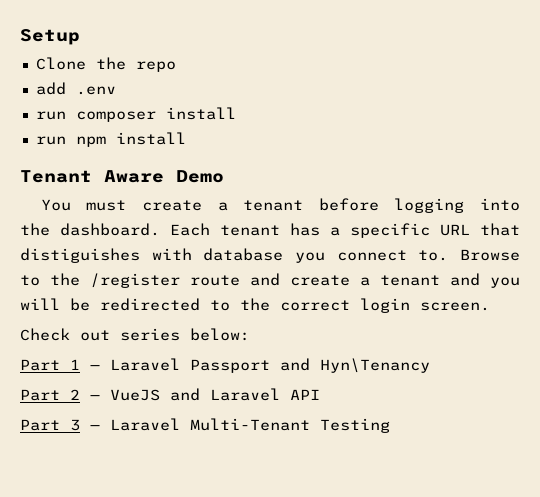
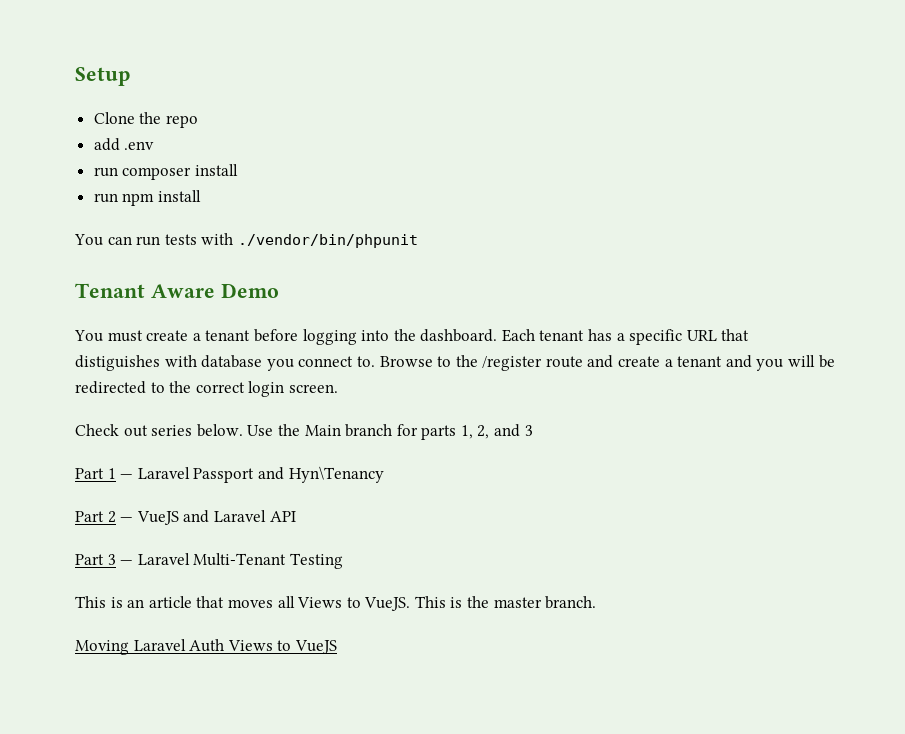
(186, 138) none -> [74,233,418,248] // You can run tests with ./vendor/bin/phpunit
[190,328,250,341] below: -> [196,424,533,440] below. Use the Main branch for parts 1, 2, and 3
(390, 425) none -> [75,596,597,611] [75,639,337,655] // This is an article that moves all Views to VueJS. This is the master branch. // Moving Laravel Auth Views to VueJS

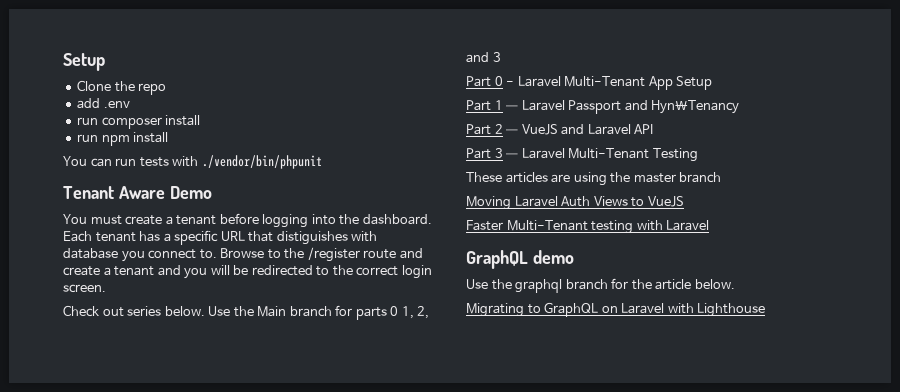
(457, 432) none -> [390,306,399,316] 0
(533, 430) none -> [466,76,713,90] // Part 0 - Laravel Multi-Tenant App Setup
[75,596,463,611] This is an article that moves all Views to VueJS. This is -> [466,172,607,186] These articles are using
[545,596,597,609] branch. -> [679,172,722,183] branch
(337, 647) none -> [466,220,710,234] [466,250,574,269] [466,278,735,293] [466,302,766,317] // Faster Multi-Tenant testing with Laravel // GraphQL demo // Use the graphql branch for the article below. // Migrating to GraphQL on Laravel with Lighthouse

